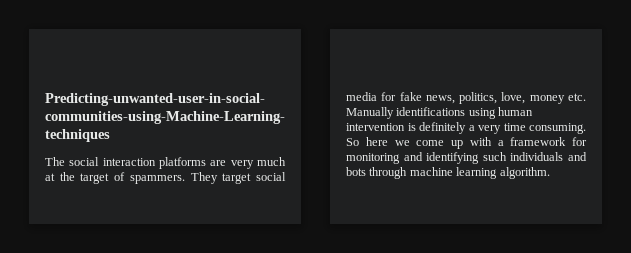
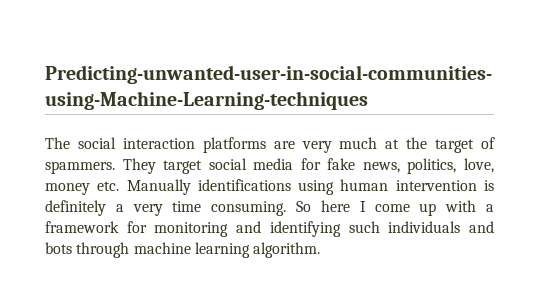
[394,140,410,146] we -> [359,201,366,212] I

